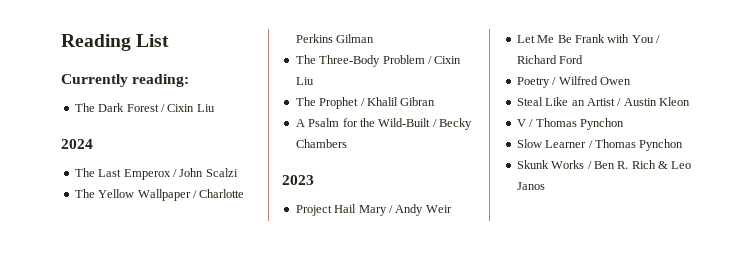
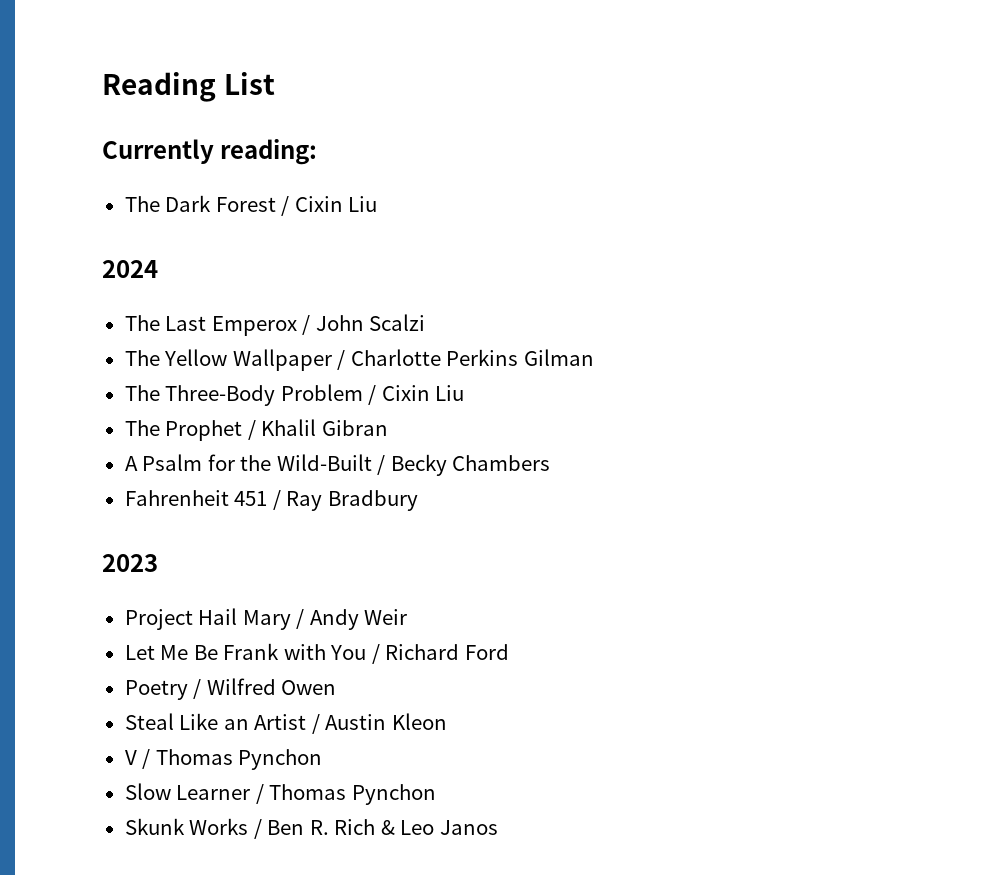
(347, 143) none -> [124,490,418,511] // Fahrenheit 451 / Ray Bradbury

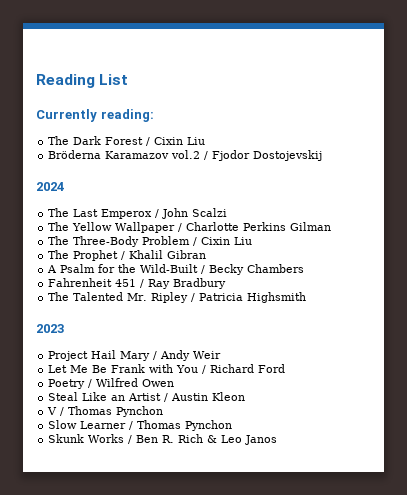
(378, 204) none -> [48,150,323,161] // Bröderna Karamazov vol.2 / Fjodor Dostojevskij
(418, 500) none -> [48,292,307,303] // The Talented Mr. Ripley / Patricia Highsmith

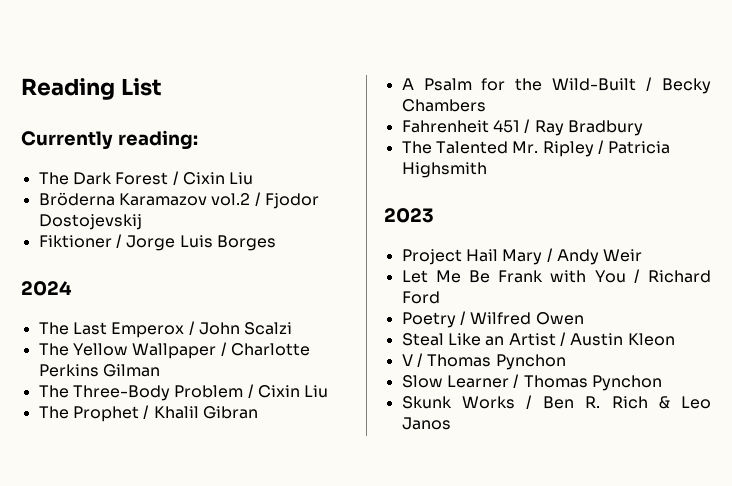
(323, 155) none -> [38,234,276,251] // Fiktioner / Jorge Luis Borges

